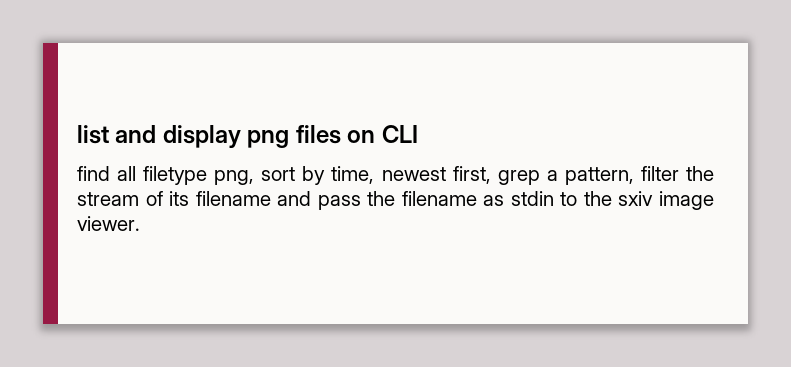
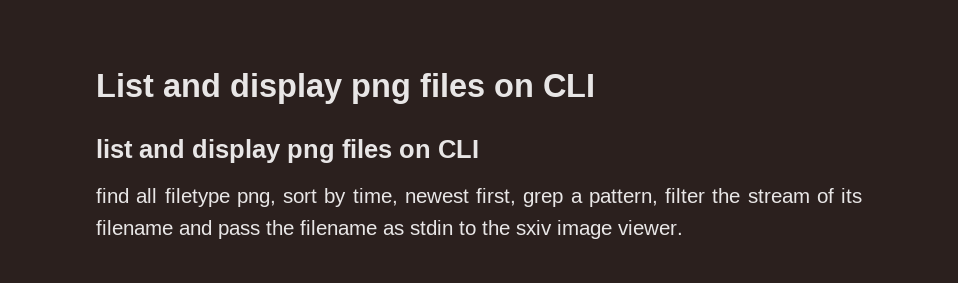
(77, 134) none -> [96,73,595,104] List and display png files on CLI //

